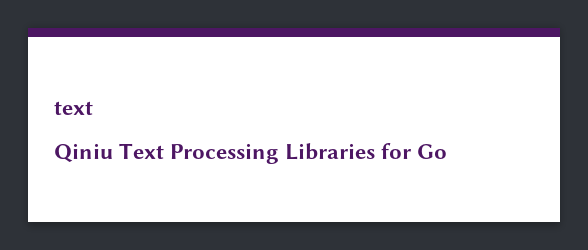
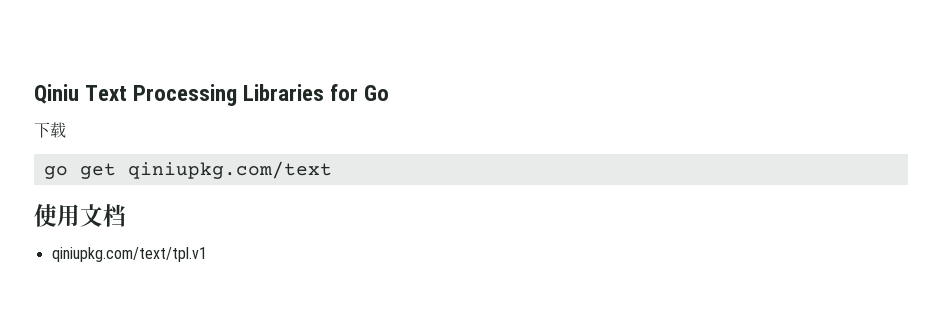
[54,101,93,115] text // -> (34, 94) none
(448, 151) none -> [34,122,66,138] [43,161,332,179] [34,204,126,227] [51,247,207,262] // 下载 // go get qiniupkg.com/text // 使用文档 // qiniupkg.com/text/tpl.v1

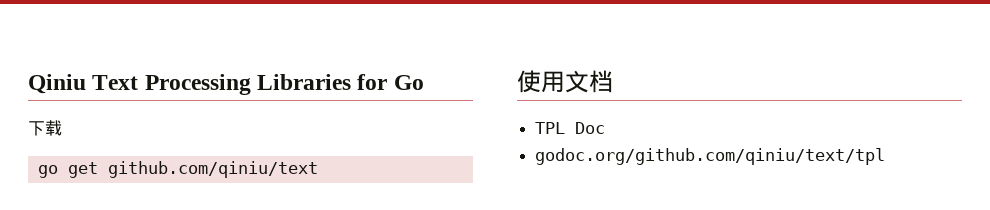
[127,161,332,179] qiniupkg.com/text -> [107,161,318,178] github.com/qiniu/text
[51,247,207,262] qiniupkg.com/text/tpl.v1 -> [535,122,606,134] [535,148,886,165] TPL Doc // godoc.org/github.com/qiniu/text/tpl

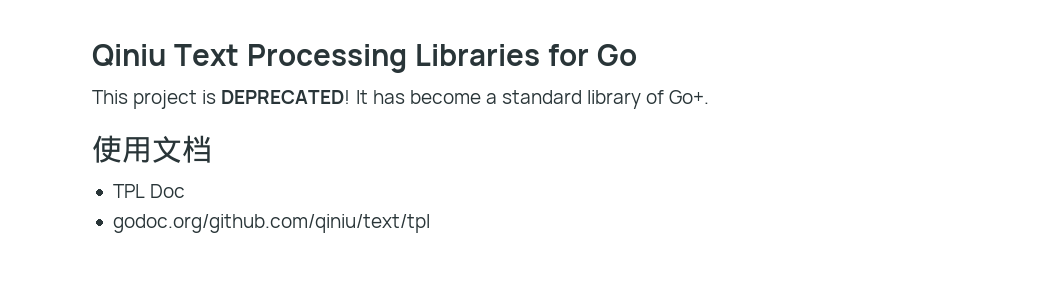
[28,120,62,136] [37,161,318,178] 下载 // go get github.com/qiniu/text -> [92,90,710,109] This project is DEPRECATED! It has become a standard library of Go+.

